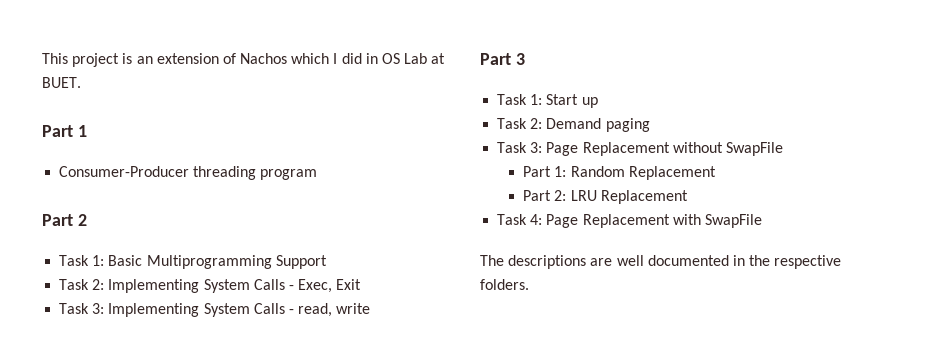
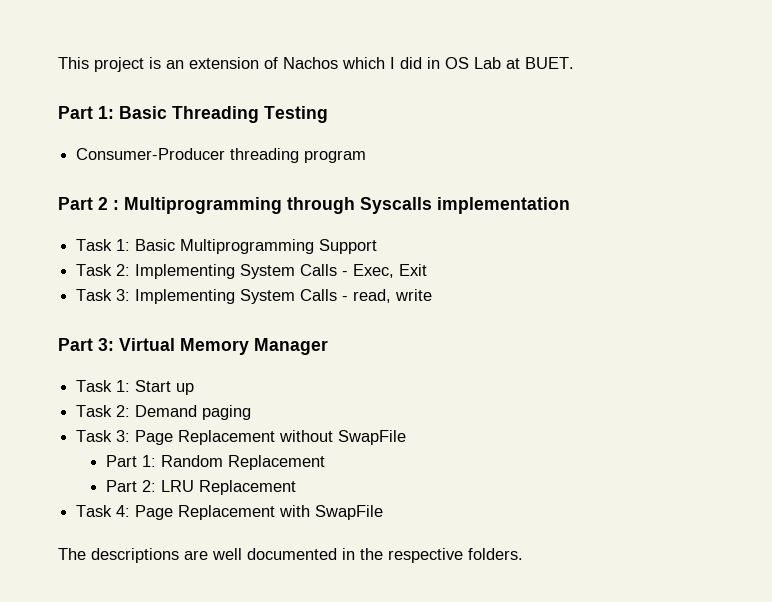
[77,125,87,137] 1 -> [98,106,328,123] 1: Basic Threading Testing
(87, 220) none -> [113,197,570,214] : Multiprogramming through Syscalls implementation
[515,53,525,65] 3 -> [98,338,328,355] 3: Virtual Memory Manager

